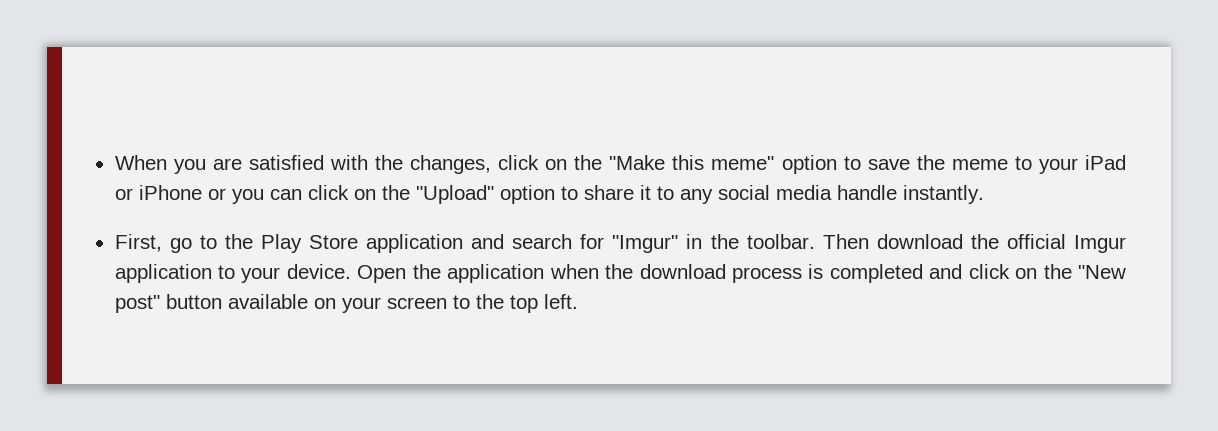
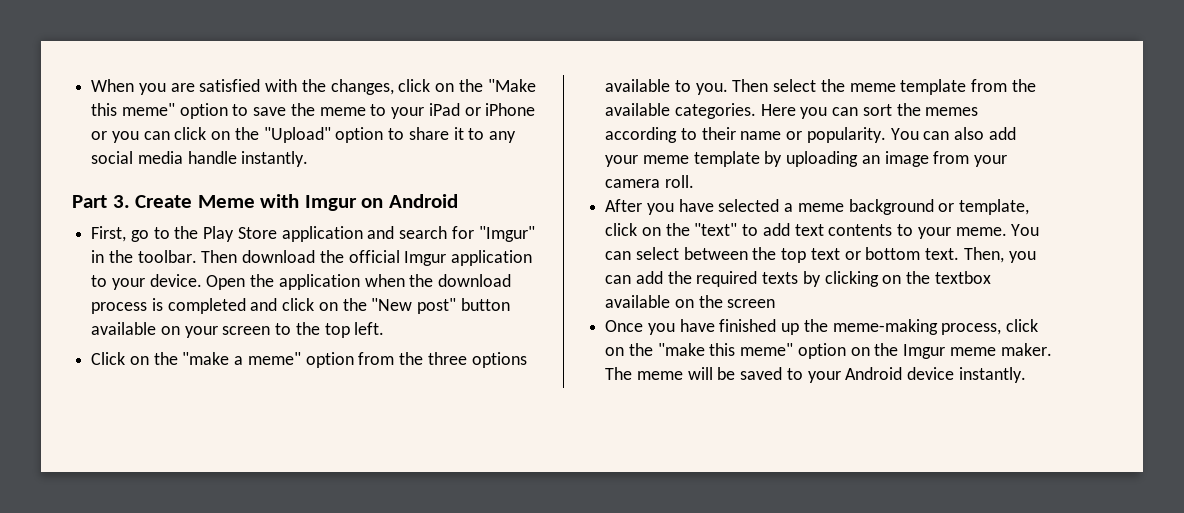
(984, 194) none -> [72,194,458,211] // Part 3. Create Meme with Imgur on Android
(578, 301) none -> [91,352,527,368] [605,79,1036,95] [605,103,979,119] [605,127,1016,143] [605,151,1008,167] [605,175,694,188] [605,199,1030,215] [605,223,1040,239] [605,247,1036,263] [605,271,991,287] [605,295,776,308] [605,319,1039,335] [605,343,1052,359] [605,367,1026,383] // Click on the "make a meme" option from the three options available to you. Then select the meme template from the available categories. Here you can sort the memes according to their name or popularity. You can also add your meme template by uploading an image from your camera roll. // After you have selected a meme background or template, click on the "text" to add text contents to your meme. You can select between the top text or bottom text. Then, you can add the required texts by clicking on the textbox available on the screen // Once you have finished up the meme-making process, click on the "make this meme" option on the Imgur meme maker. The meme will be saved to your Android device instantly.

